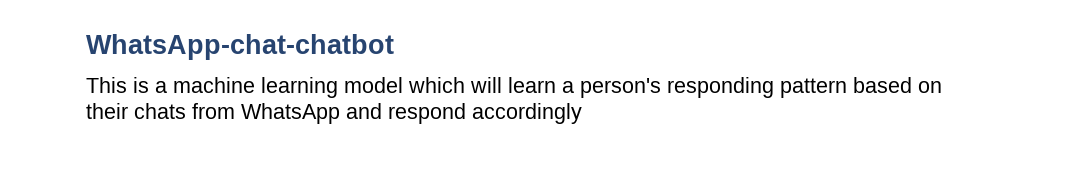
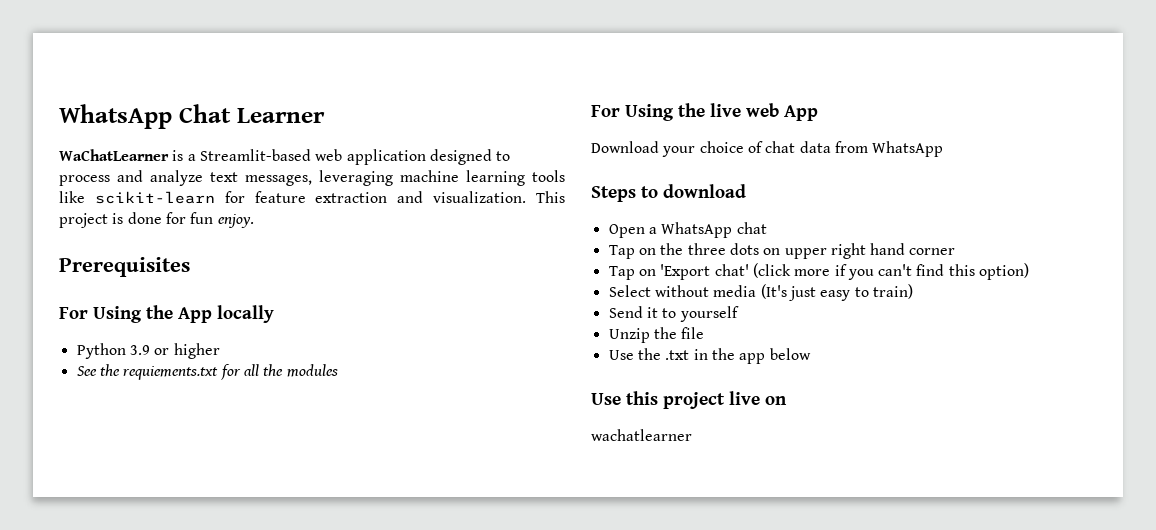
[86,34,394,60] [86,77,942,98] [86,103,582,124] WhatsApp-chat-chatbot // This is a machine learning model which will learn a person's responding pattern based on their chats from WhatsApp and respond accordingly -> [59,104,325,129] [59,149,511,165] [59,170,565,186] [59,191,565,204] [59,212,254,228] [59,257,190,277] [59,305,274,323] [76,343,220,359] [76,364,338,380] [591,103,818,121] [591,141,944,157] [591,184,746,202] [608,222,767,238] [608,243,956,259] [608,263,1030,280] [608,284,913,301] [608,306,739,322] [608,327,705,343] [608,348,811,364] [591,391,787,409] [591,429,692,441] WhatsApp Chat Learner // WaChatLearner is a Streamlit-based web application designed to process and analyze text messages, leveraging machine learning tools like scikit-learn for feature extraction and visualization. This project is done for fun enjoy. // Prerequisites // For Using the App locally // Python 3.9 or higher // See the requiements.txt for all the modules // For Using the live web App // Download your choice of chat data from WhatsApp // Steps to download // Open a WhatsApp chat // Tap on the three dots on upper right hand corner // Tap on 'Export chat' (click more if you can't find this option) // Select without media (It's just easy to train) // Send it to yourself // Unzip the file // Use the .txt in the app below // Use this project live on // wachatlearner

